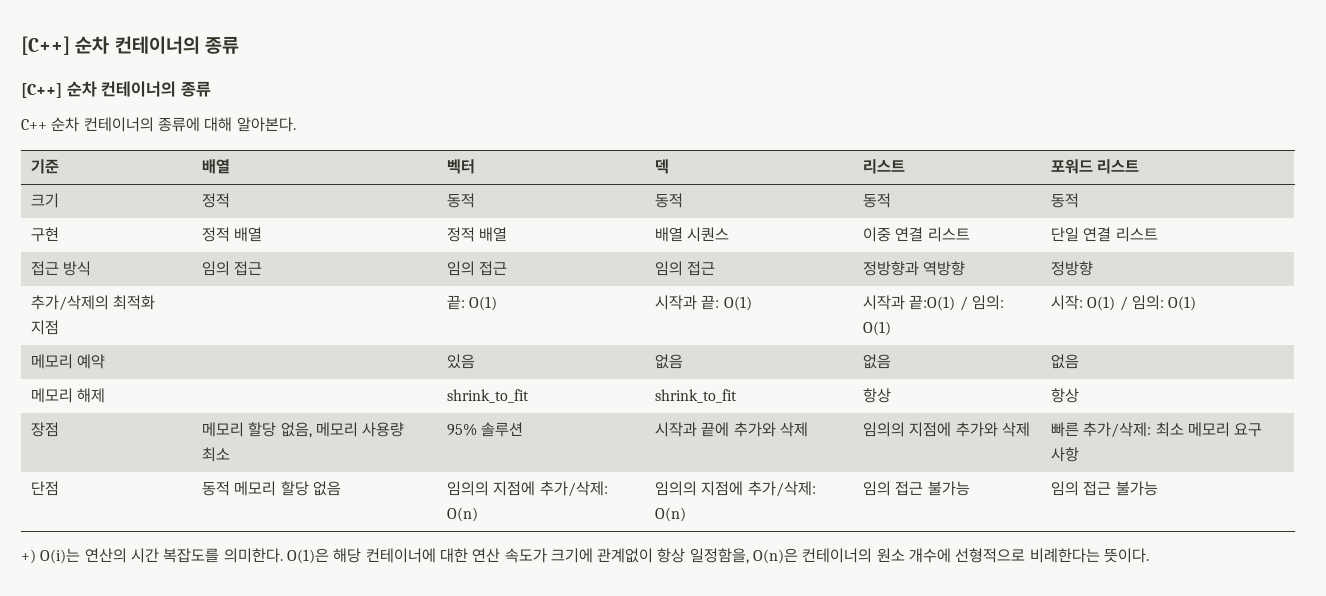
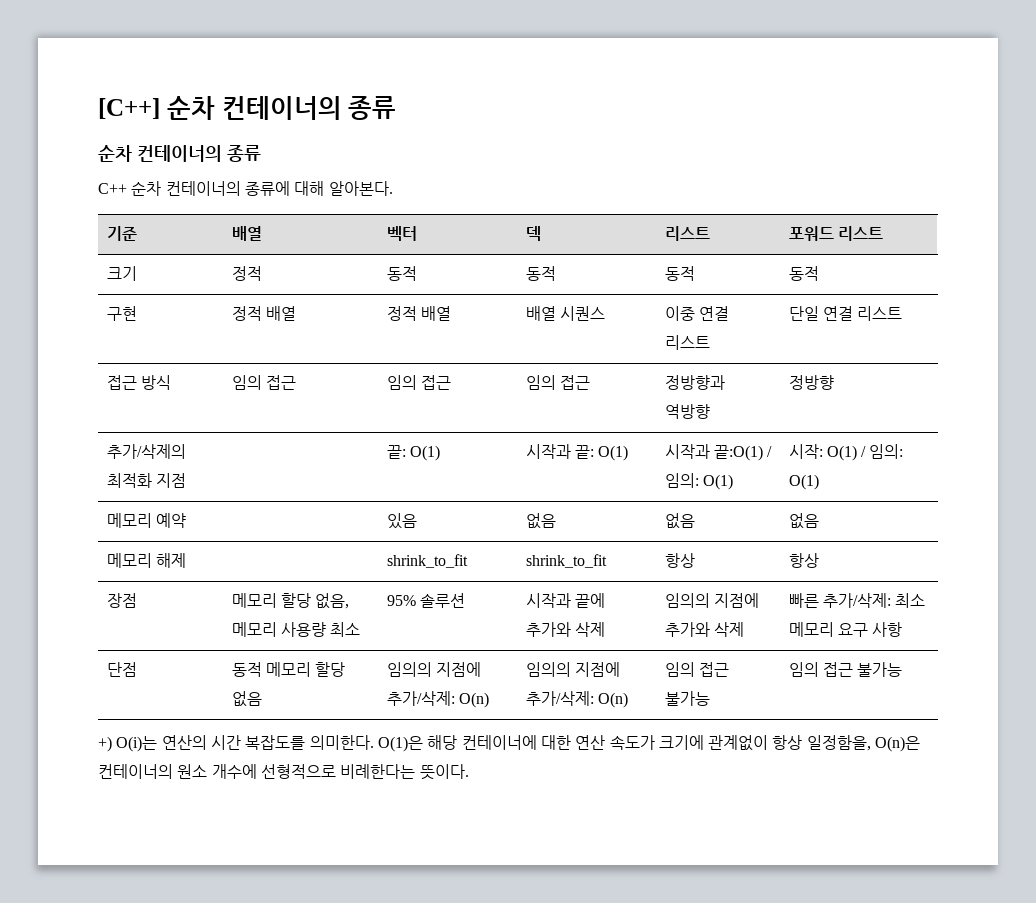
[21,36,239,55] [21,83,62,98] [C++] 순차 컨테이너의 종류 // [C++] -> [98,96,397,120] [C++] 순차 컨테이너의 종류 //

